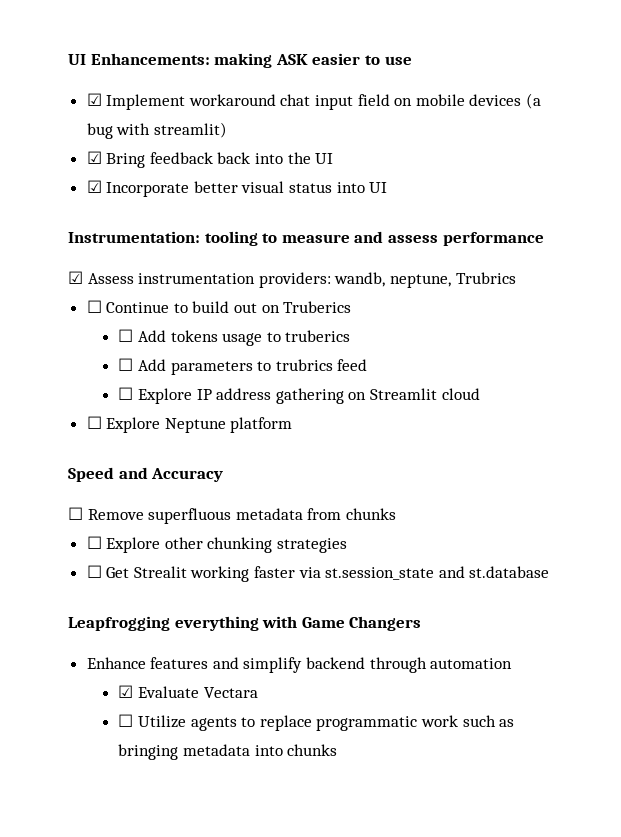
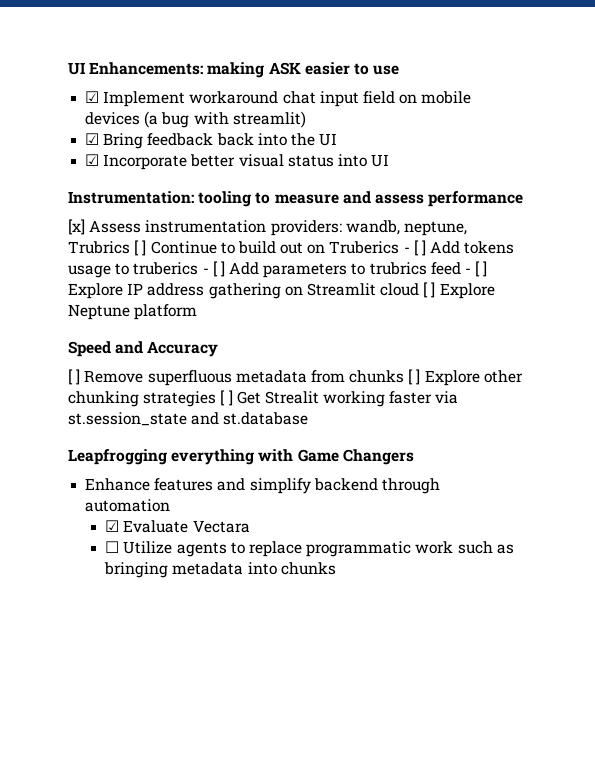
[68,271,83,284] ☑ -> [68,219,85,235] [x]
[86,300,102,313] // ☐ -> [134,240,147,256] [ ]
[118,329,134,342] // ☐ -> [403,240,427,256] - [ ]
[118,358,134,371] // ☐ -> [202,261,225,277] - [ ]
[118,387,134,400] // ☐ -> [465,261,488,277] - [ ]
[86,416,102,429] // ☐ -> [423,282,436,298] [ ]
[68,507,83,520] ☐ -> [68,369,81,385] [ ]
[86,536,102,549] // ☐ -> [408,369,421,385] [ ]
[86,565,102,578] // ☐ -> [220,390,233,406] [ ]

